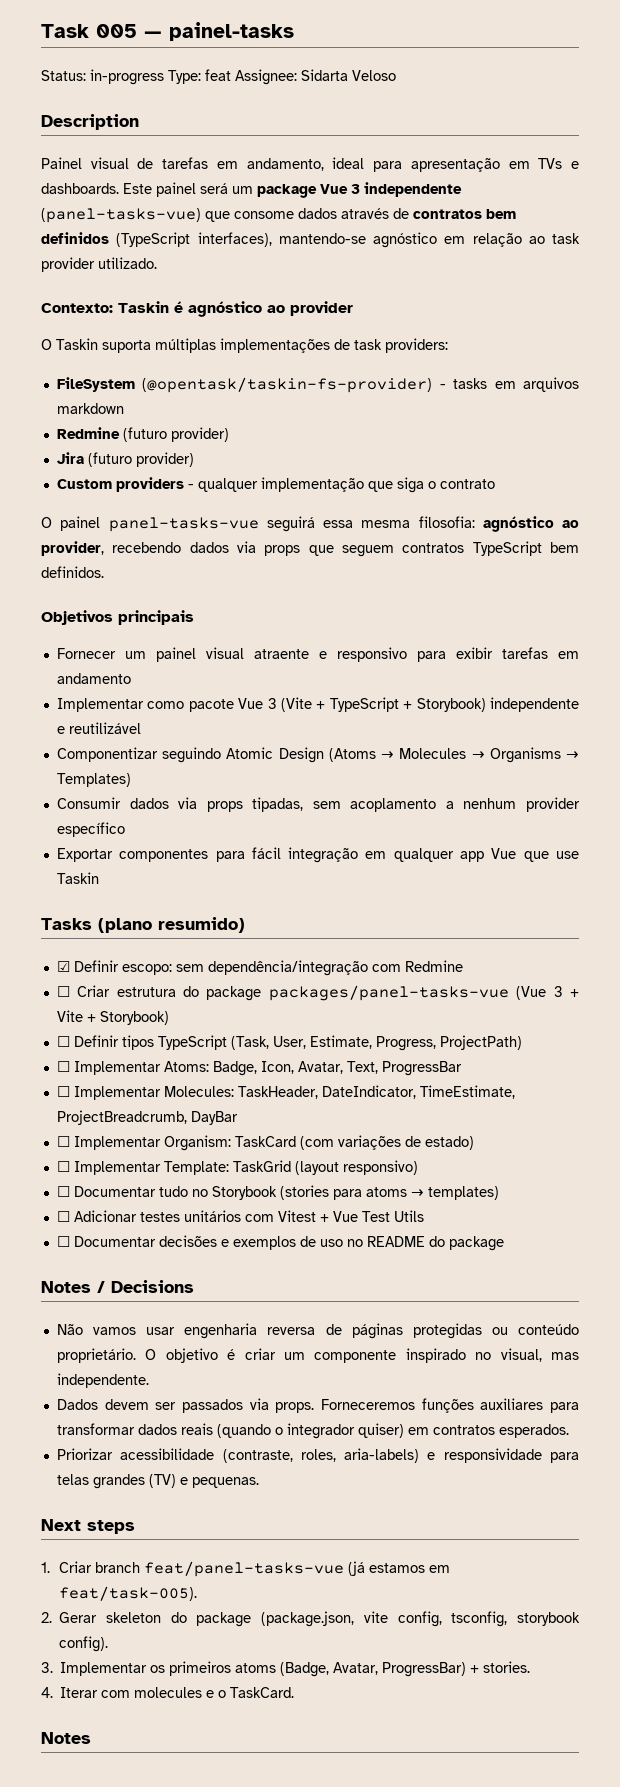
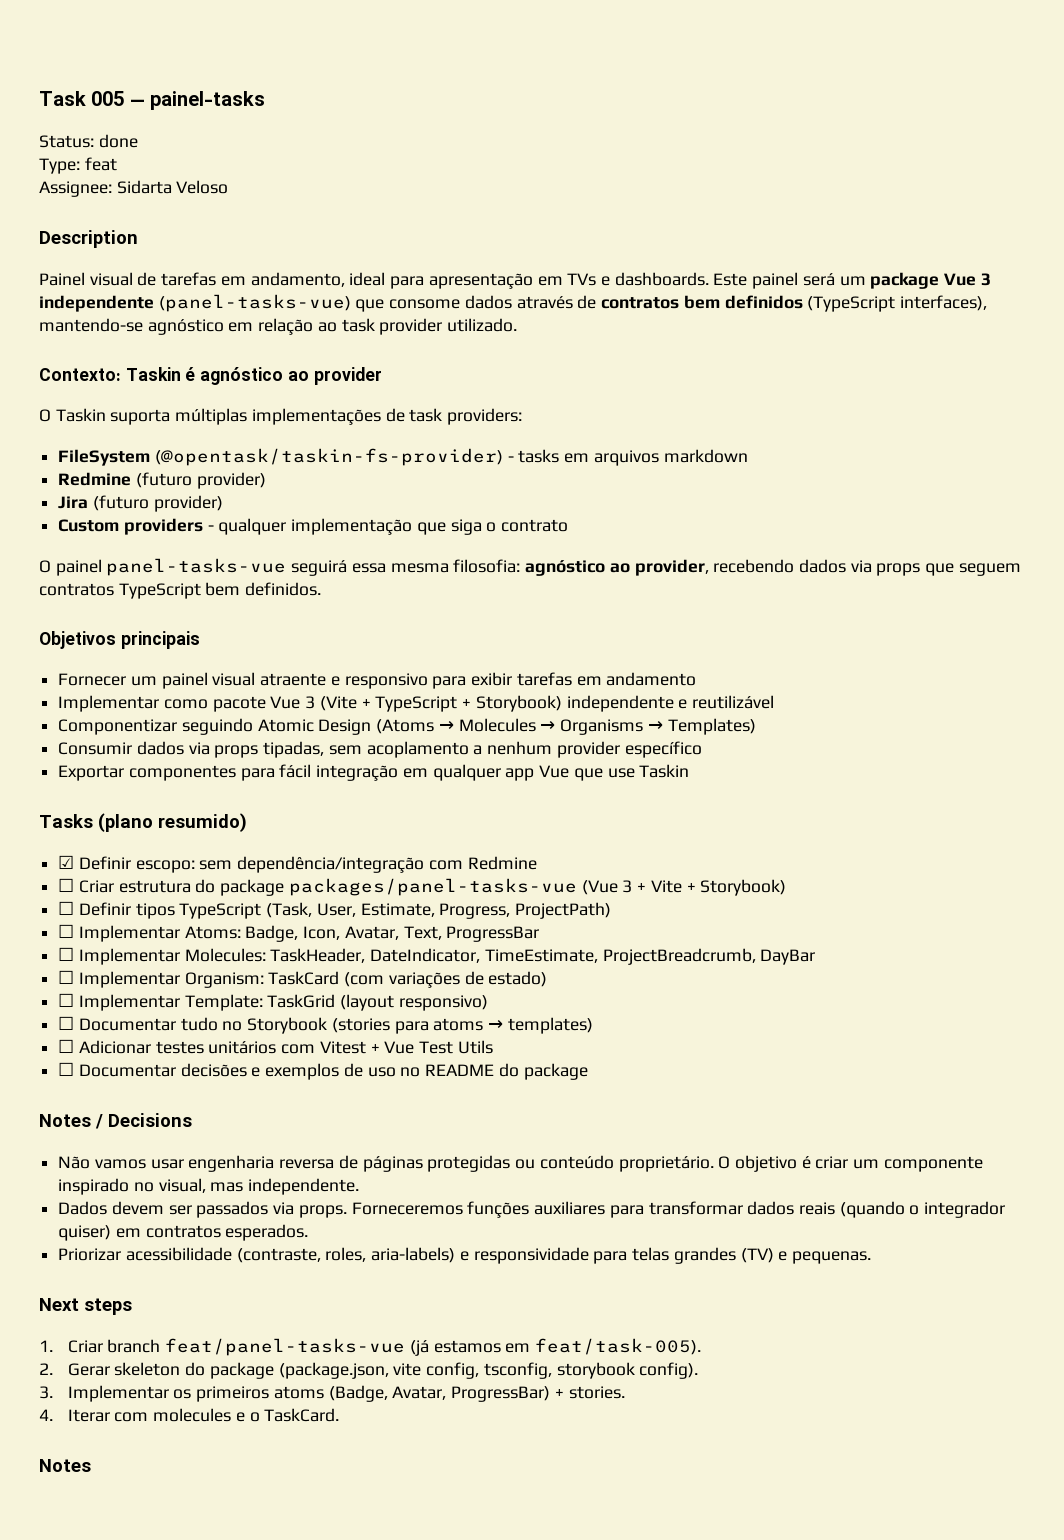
[90,69,164,85] in-progress -> [98,134,138,148] done //
(231, 75) none -> (117, 164) //

